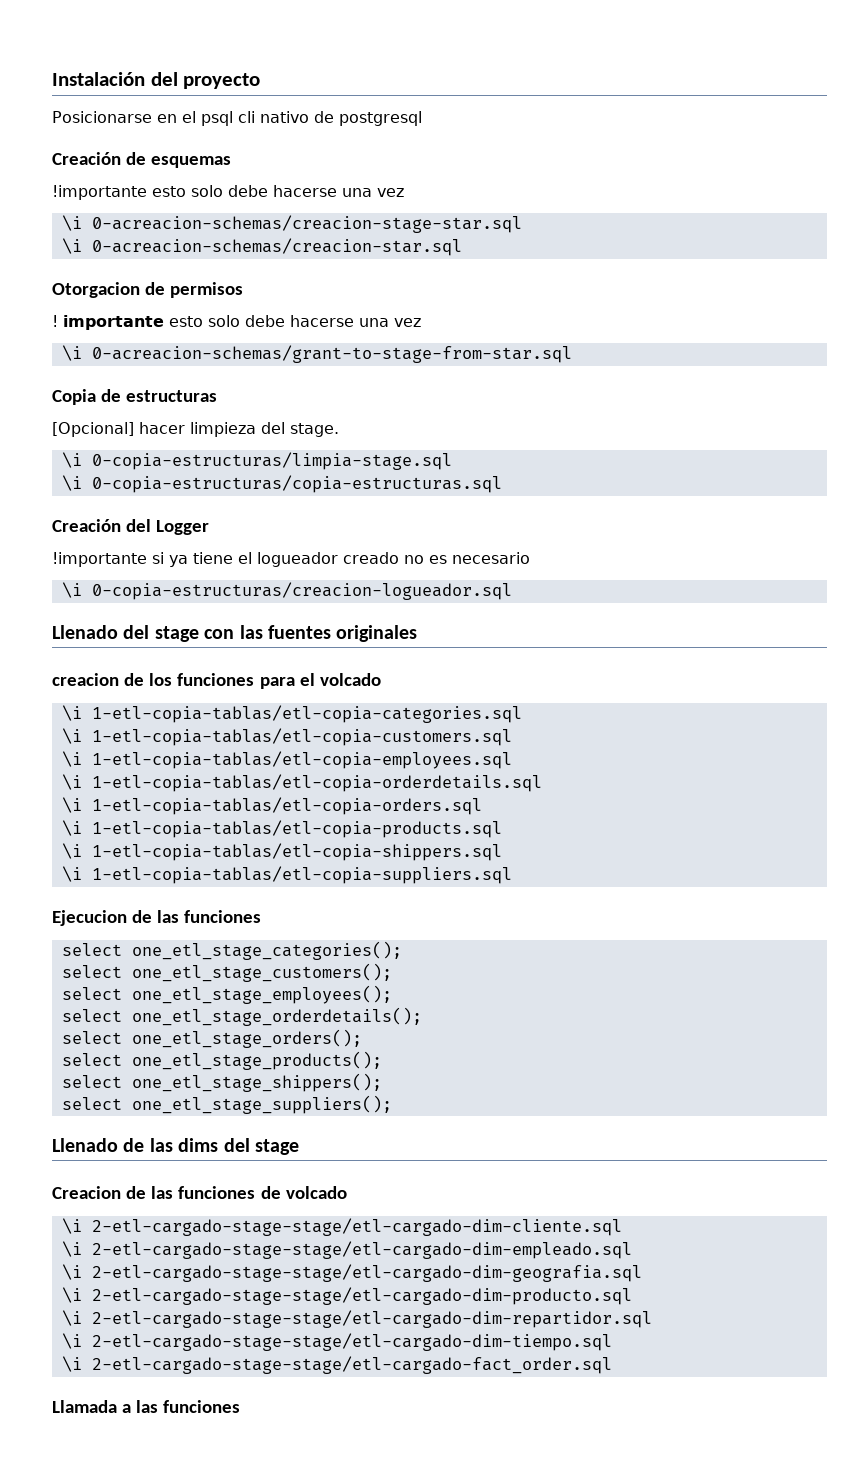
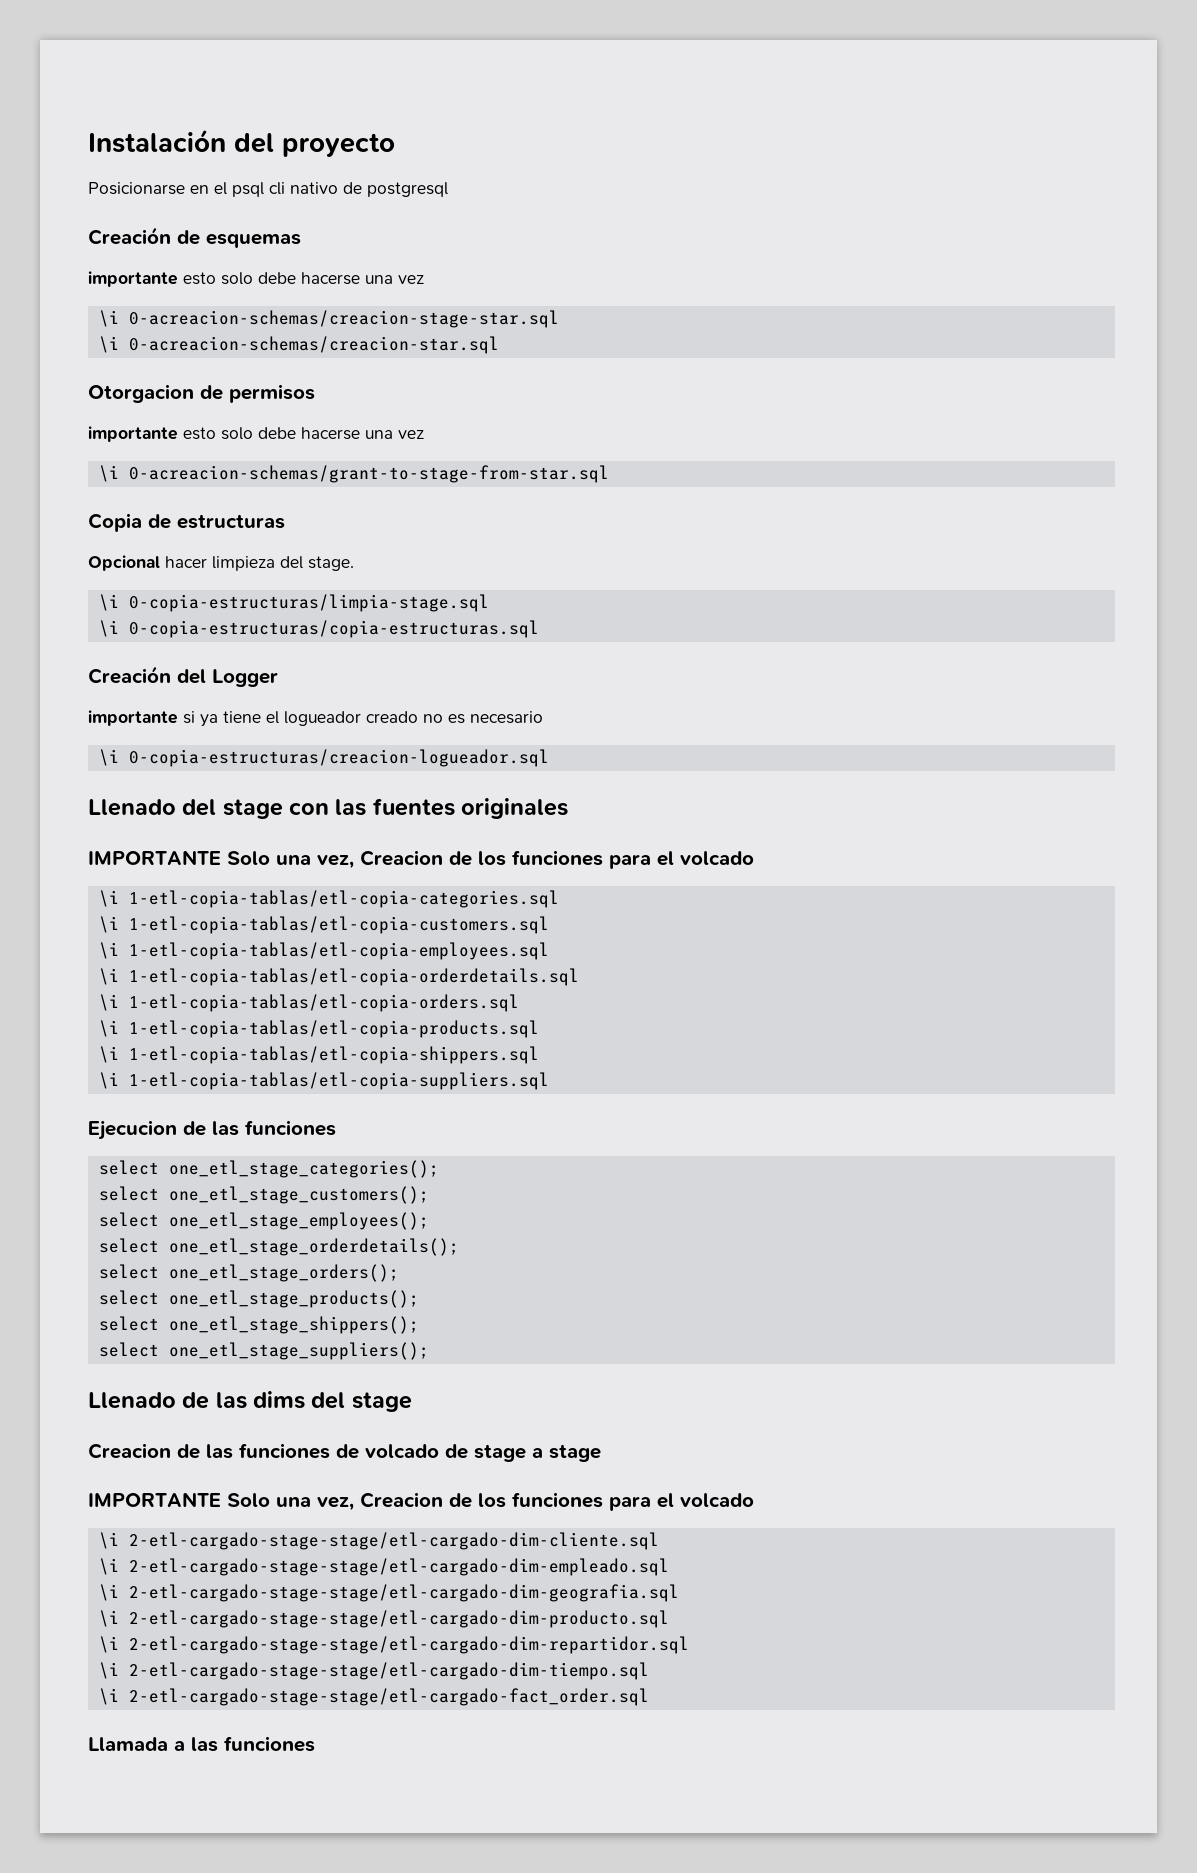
[52,185,147,200] !importante -> [88,271,178,287] importante
[52,315,58,327] ! -> (315, 393) none
[52,422,134,437] [Opcional] -> [88,555,160,571] Opcional
[52,552,147,567] !importante -> [88,710,178,726] importante
[52,673,119,686] creacion -> [88,850,443,869] IMPORTANTE Solo una vez, Creacion
(347, 1192) none -> [445,1444,601,1462] [88,1492,754,1511] de stage a stage // IMPORTANTE Solo una vez, Creacion de los funciones para el volcado

